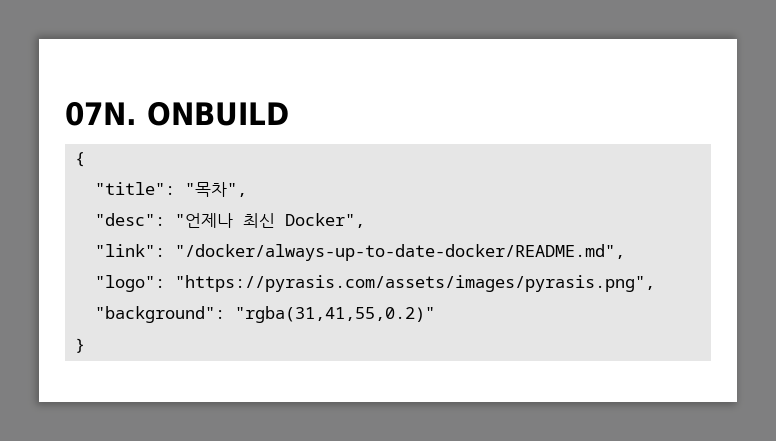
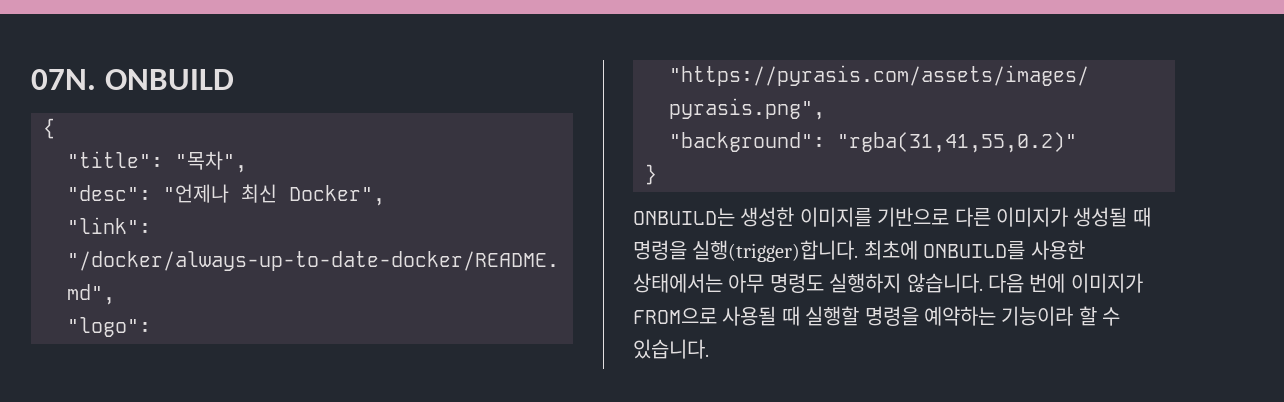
(86, 345) none -> [633,207,1151,227] [633,240,1085,262] [633,273,1143,293] [633,306,1121,326] [633,339,709,359] // ONBUILD는 생성한 이미지를 기반으로 다른 이미지가 생성될 때 명령을 실행(trigger)합니다. 최초에 ONBUILD를 사용한 상태에서는 아무 명령도 실행하지 않습니다. 다음 번에 이미지가 FROM으로 사용될 때 실행할 명령을 예약하는 기능이라 할 수 있습니다.

